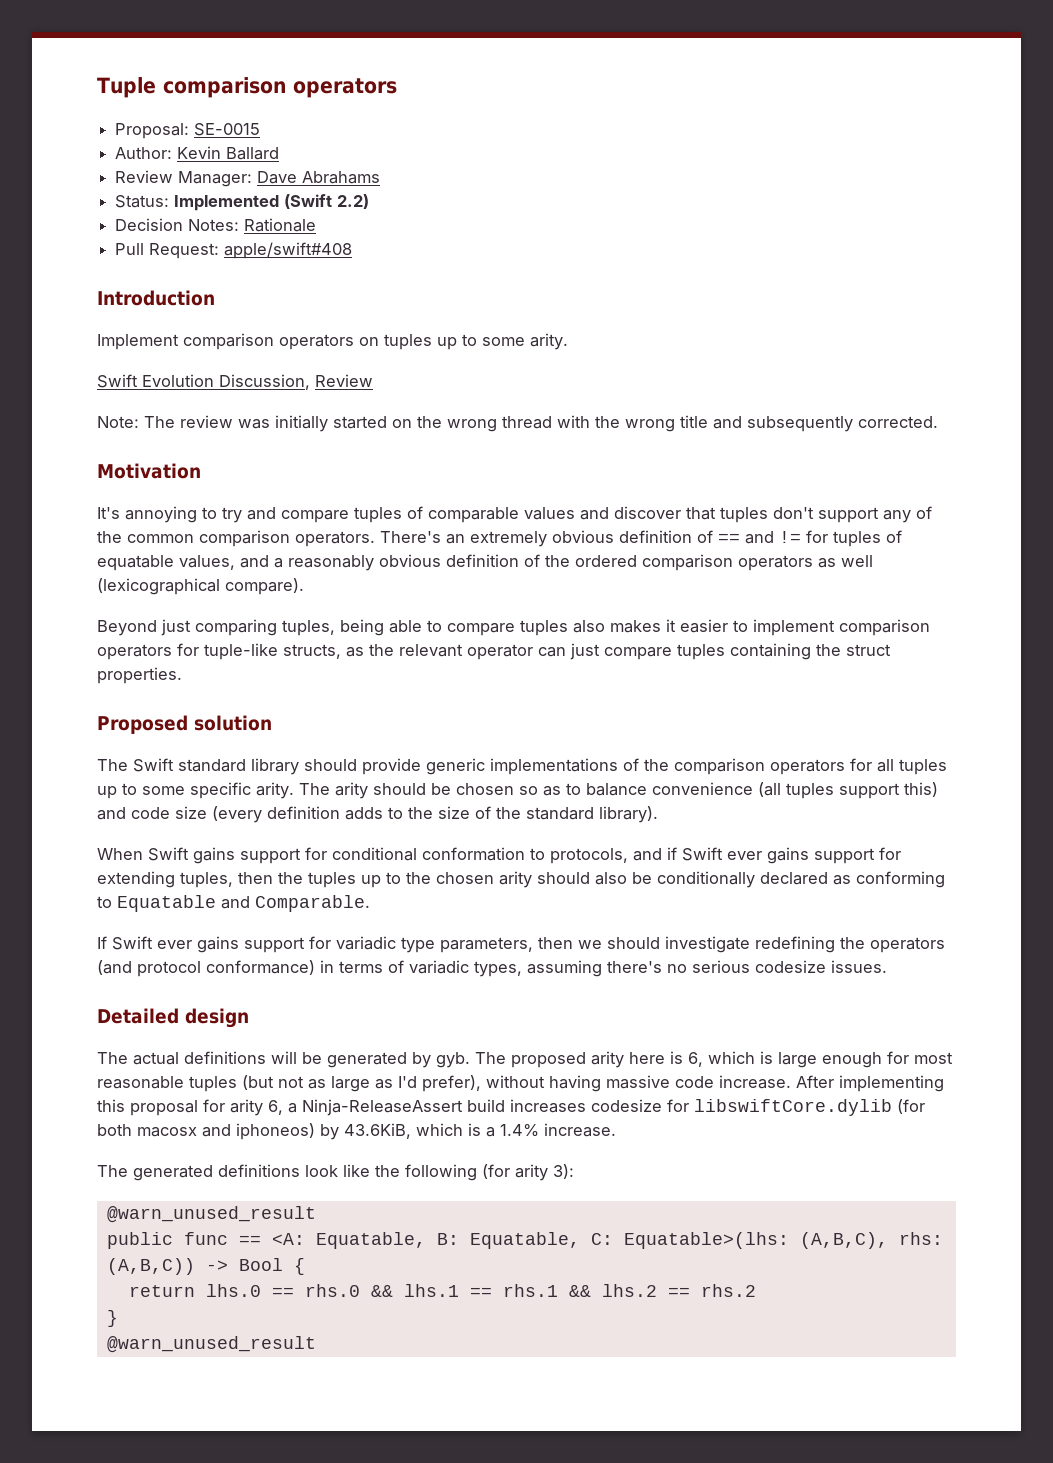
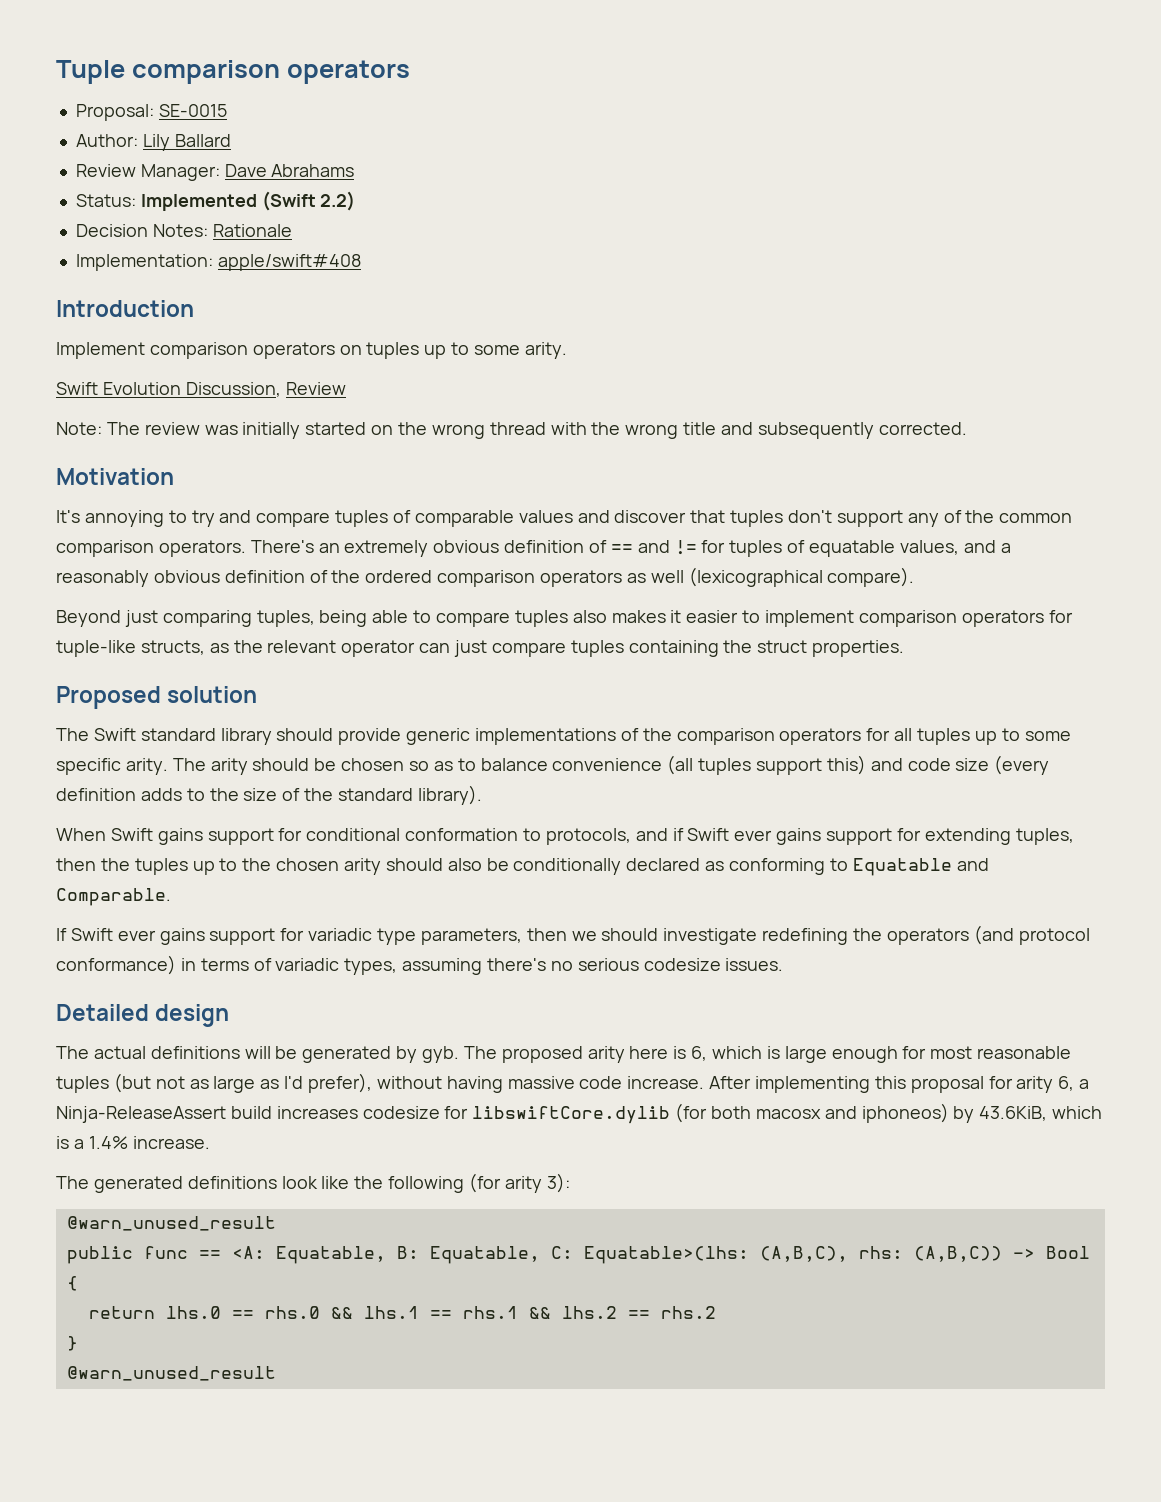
[177,146,222,159] Kevin -> [142,134,170,151] Lily
[115,243,220,259] Pull Request: -> [75,254,213,271] Implementation:

